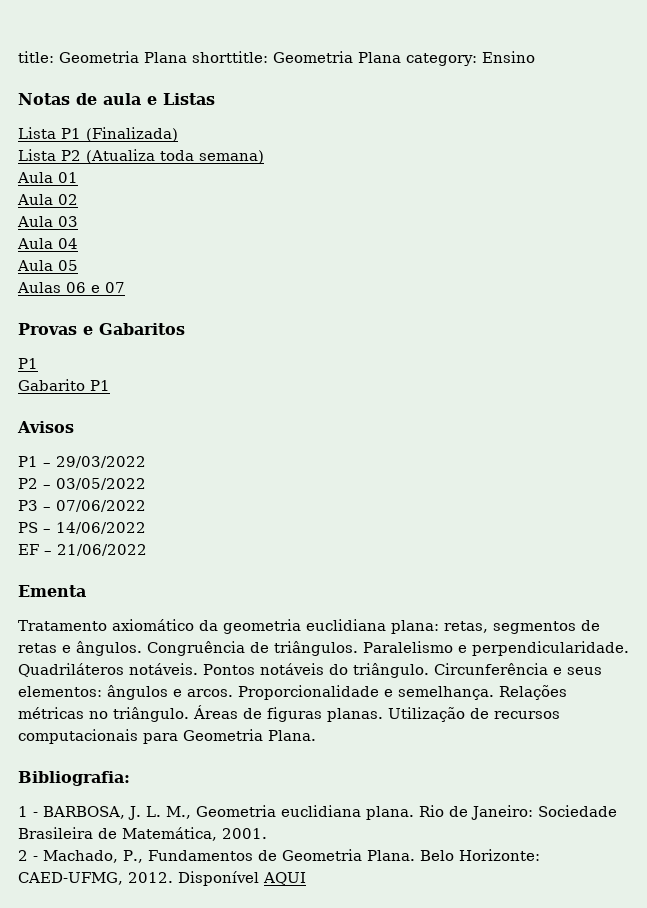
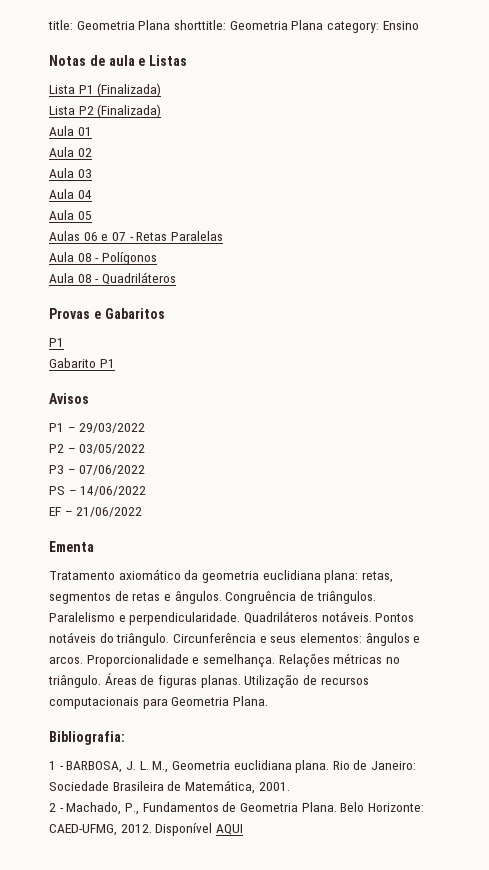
[86,149,264,164] (Atualiza toda semana) -> [97,104,162,118] (Finalizada)
(125, 287) none -> [129,231,223,241] [49,252,157,265] [49,272,176,285] - Retas Paralelas // Aula 08 - Polígonos // Aula 08 - Quadriláteros

